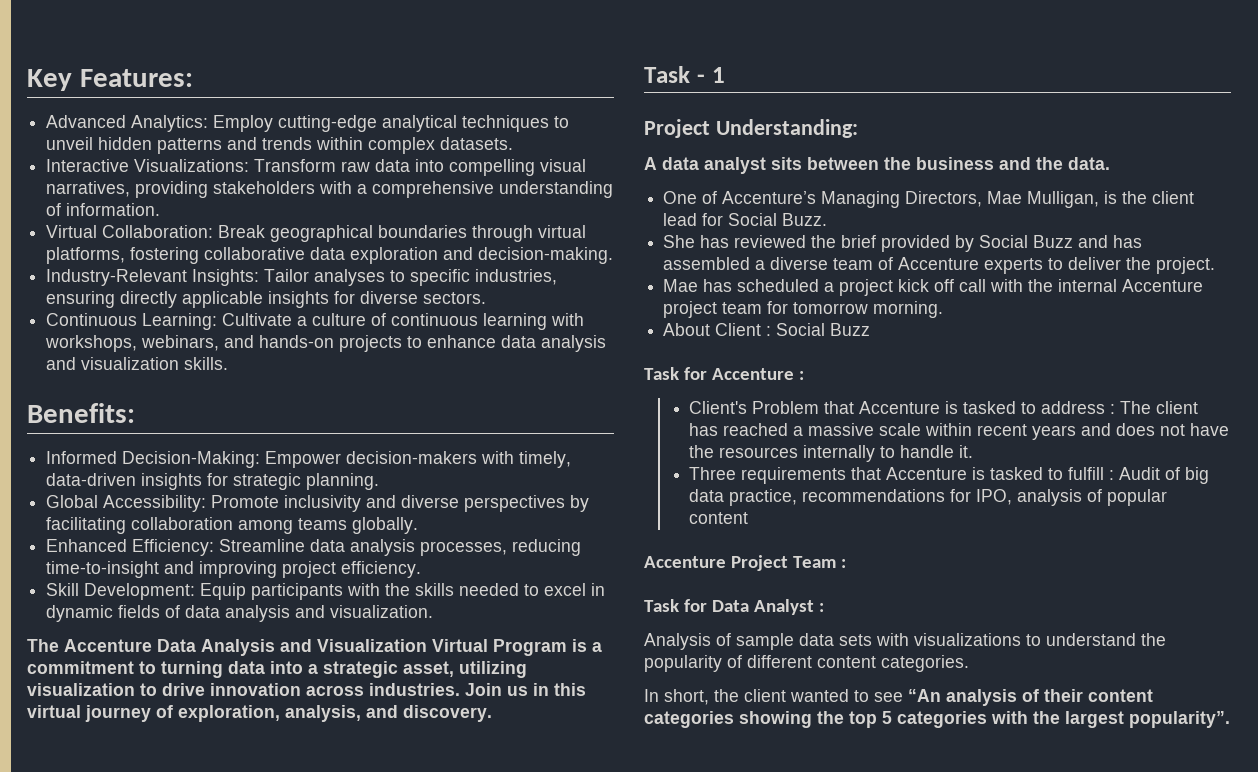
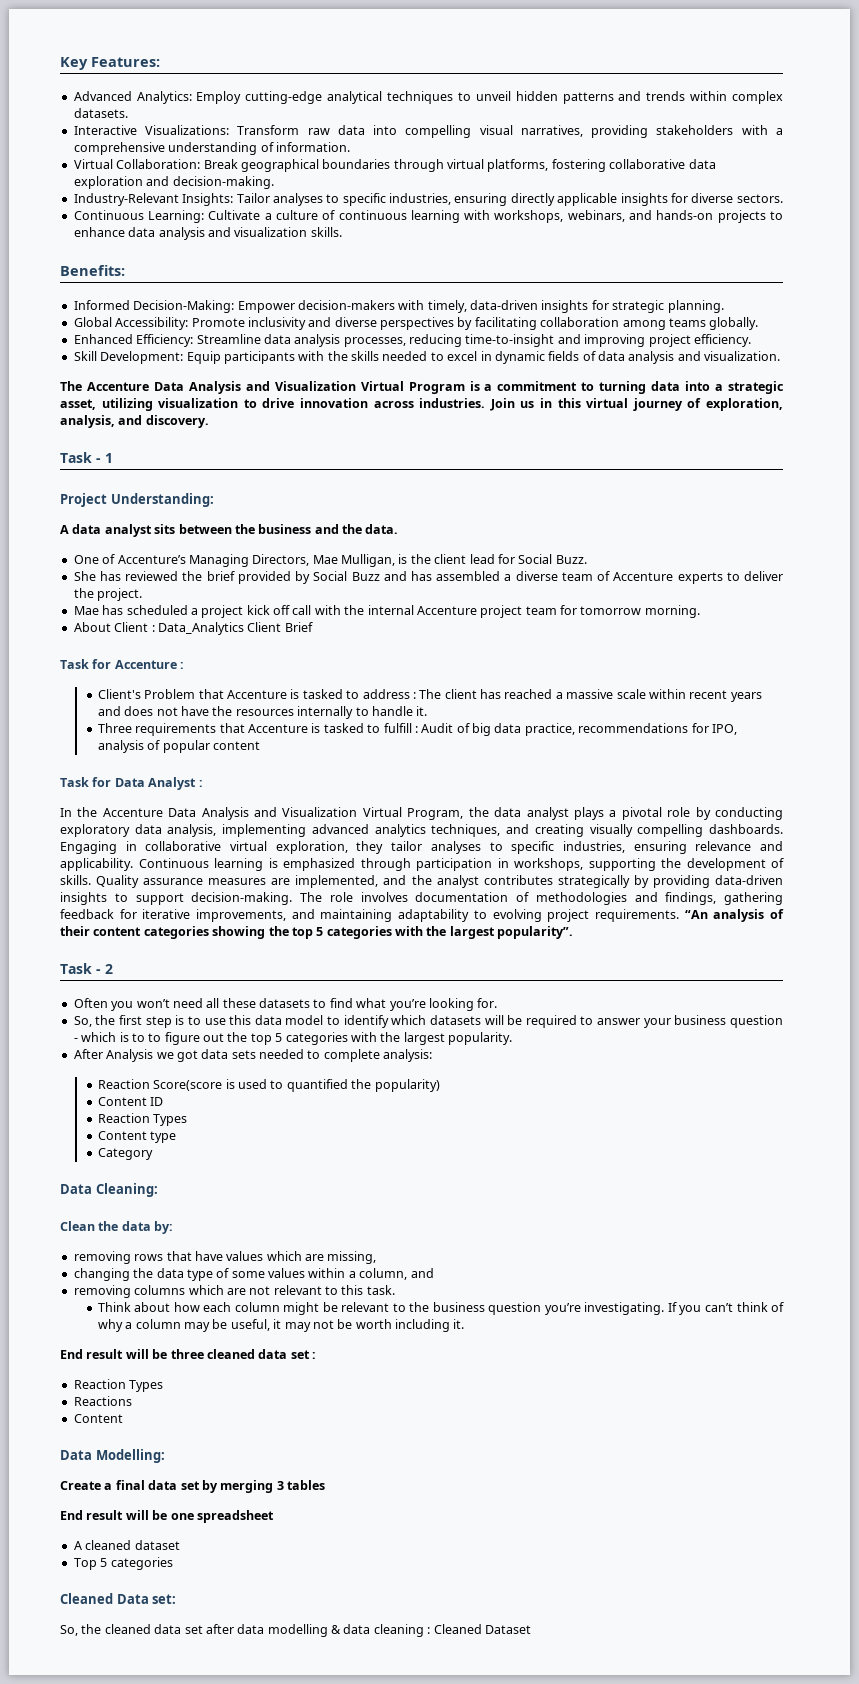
[776,323,871,336] Social Buzz -> [157,622,313,635] Data_Analytics Client Brief
[644,555,846,571] // Accenture Project Team : -> (260, 745) none
[644,633,1166,650] [644,655,969,672] [644,689,903,705] Analysis of sample data sets with visualizations to understand the popularity of different content categories. // In short, the client wanted to see -> [60,807,783,820] [60,824,784,837] [60,841,784,854] [60,858,784,871] [60,875,784,888] [60,892,783,905] [60,909,679,922] In the Accenture Data Analysis and Visualization Virtual Program, the data analyst plays a pivotal role by conducting exploratory data analysis, implementing advanced analytics techniques, and creating visually compelling dashboards. Engaging in collaborative virtual exploration, they tailor analyses to specific industries, ensuring relevance and applicability. Continuous learning is emphasized through participation in workshops, supporting the development of skills. Quality assurance measures are implemented, and the analyst contributes strategically by providing data-driven insights to support decision-making. The role involves documentation of methodologies and findings, gathering feedback for iterative improvements, and maintaining adaptability to evolving project requirements.
(1230, 719) none -> [60,963,113,974] [73,998,498,1011] [73,1015,784,1028] [73,1032,512,1045] [73,1049,433,1062] [97,1079,440,1092] [97,1097,164,1106] [97,1113,188,1126] [97,1131,177,1143] [97,1148,153,1160] [60,1183,158,1197] [60,1221,174,1234] [73,1251,377,1264] [73,1268,434,1281] [73,1285,395,1298] [97,1302,784,1315] [97,1319,465,1332] [60,1349,316,1359] [73,1379,164,1392] [73,1396,132,1406] [73,1414,123,1423] [60,1449,165,1463] [60,1480,325,1493] [60,1510,274,1523] [73,1540,180,1550] [73,1557,173,1570] [60,1593,177,1604] [60,1624,531,1637] // Task - 2 // Often you won’t need all these datasets to find what you’re looking for. // So, the first step is to use this data model to identify which datasets will be required to answer your business question - which is to to figure out the top 5 categories with the largest popularity. // After Analysis we got data sets needed to complete analysis: // Reaction Score(score is used to quantified the popularity) // Content ID // Reaction Types // Content type // Category // Data Cleaning: // Clean the data by: // removing rows that have values which are missing, // changing the data type of some values within a column, and // removing columns which are not relevant to this task. // Think about how each column might be relevant to the business question you’re investigating. If you can’t think of why a column may be useful, it may not be worth including it. // End result will be three cleaned data set : // Reaction Types // Reactions // Content // Data Modelling: // Create a final data set by merging 3 tables // End result will be one spreadsheet // A cleaned dataset // Top 5 categories // Cleaned Data set: // So, the cleaned data set after data modelling & data cleaning : Cleaned Dataset

